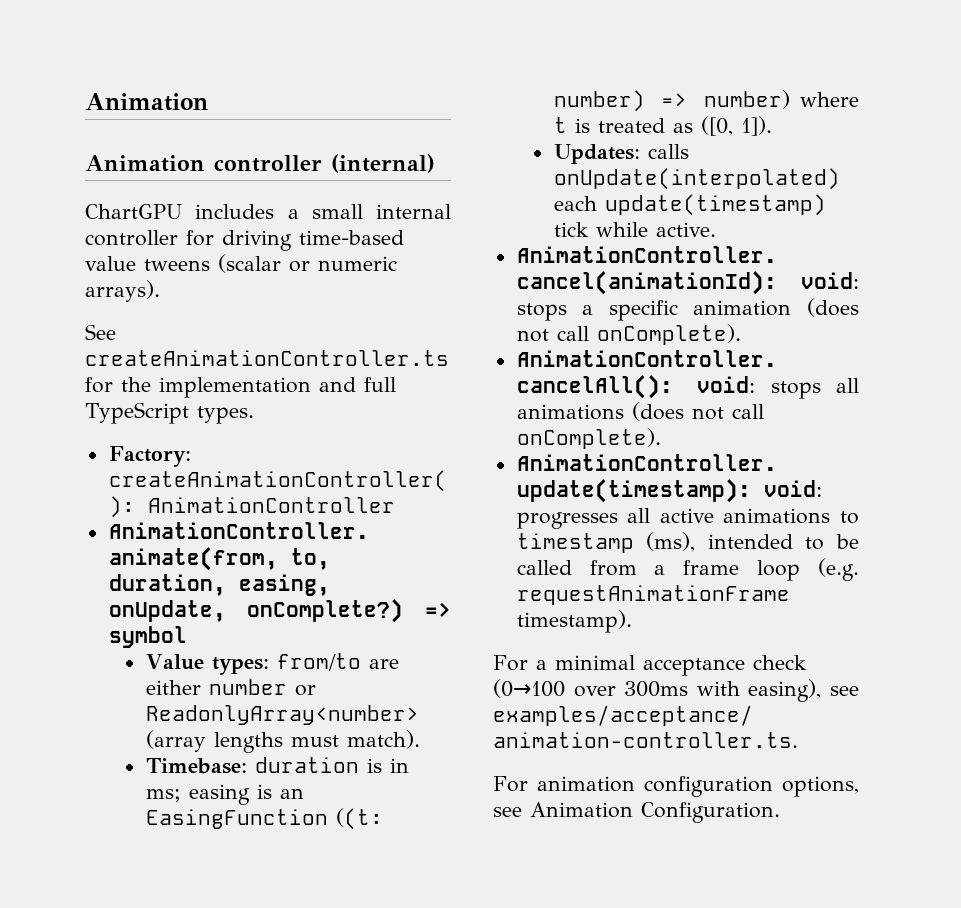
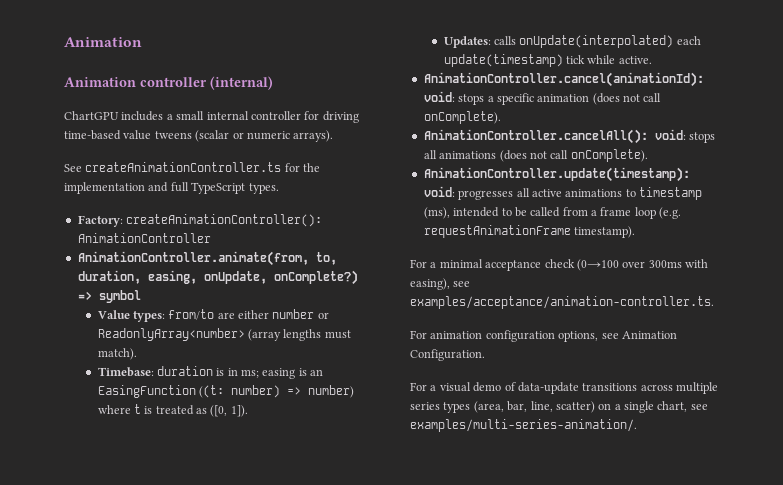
(780, 812) none -> [410,382,718,394] [410,401,708,413] [410,419,637,432] // For a visual demo of data-update transitions across multiple series types (area, bar, line, scatter) on a single chart, see examples/multi-series-animation/.

